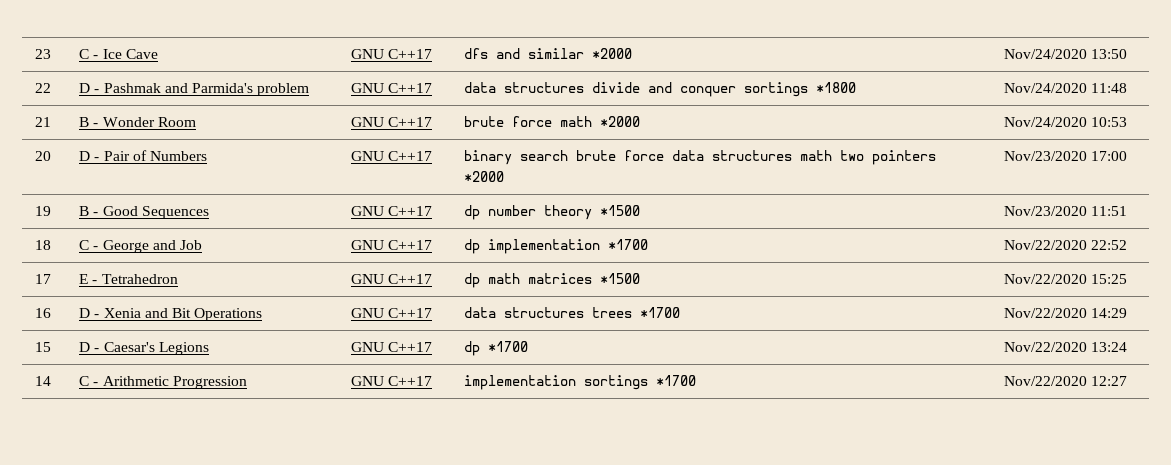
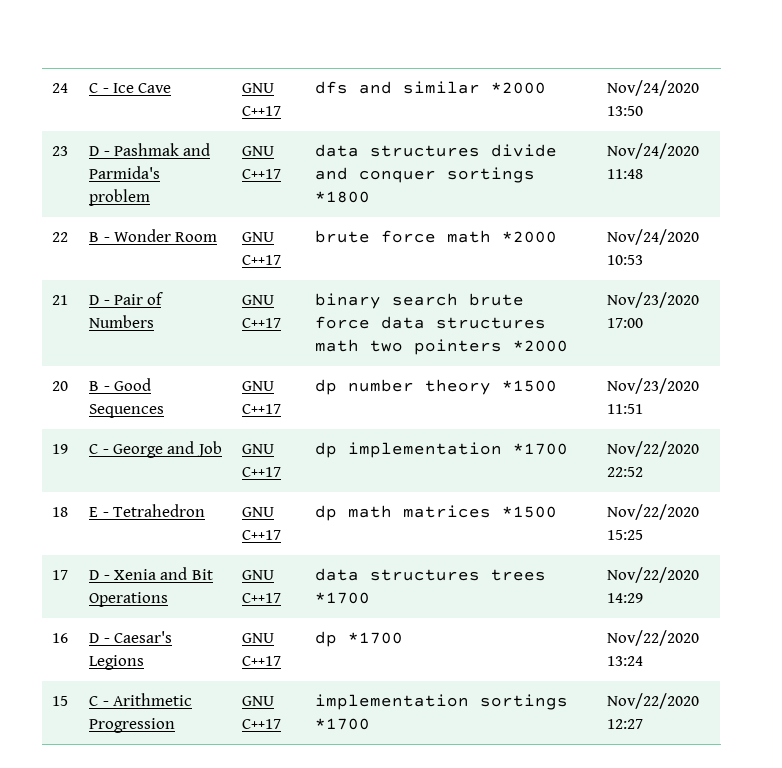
[35,49,52,59] 23 -> [52,83,69,93] 24
[35,83,52,93] 22 -> [52,146,69,156] 23
[35,117,52,127] 21 -> [52,232,69,242] 22
[35,151,52,161] 20 -> [52,295,69,305] 21
[35,206,52,216] 19 -> [52,381,69,391] 20
[35,240,52,250] 18 -> [52,444,69,454] 19
[35,274,52,284] 17 -> [52,507,69,517] 18
[35,308,52,318] 16 -> [52,570,69,580] 17
[35,342,52,352] 15 -> [52,633,69,643] 16
[35,376,52,386] 14 -> [52,696,69,706] 15

